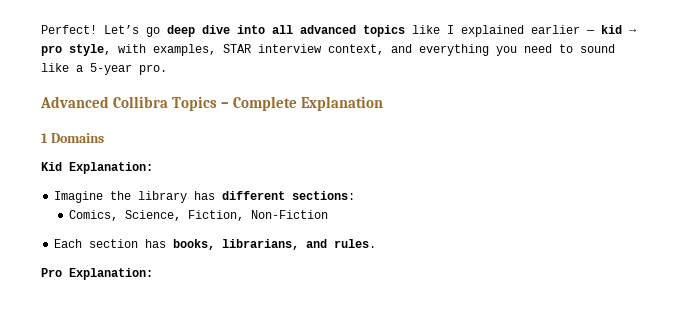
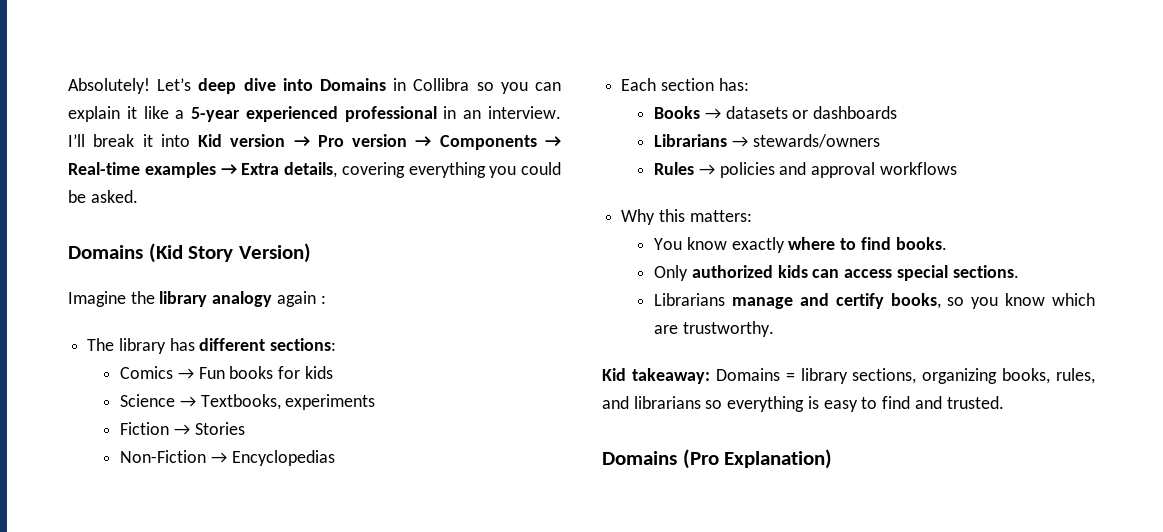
[41,25,637,37] [41,44,615,56] [41,63,167,75] [40,96,383,111] [41,133,104,143] [41,162,153,174] [54,191,356,203] [68,210,244,221] Perfect! Let’s go deep dive into all advanced topics like I explained earlier — kid → pro style, with examples, STAR interview context, and everything you need to sound like a 5-year pro. // Advanced Collibra Topics – Complete Explanation // 1 Domains // Kid Explanation: // Imagine the library has different sections: // Comics, Science, Fiction, -> [68,78,561,94] [68,106,561,122] [68,134,561,150] [68,162,561,178] [68,190,138,203] [68,243,311,263] [68,291,326,307] [87,338,337,354] [120,366,333,379] [120,394,376,410] [120,422,245,435] Absolutely! Let’s deep dive into Domains in Collibra so you can explain it like a 5-year experienced professional in an interview. I’ll break it into Kid version → Pro version → Components → Real-time examples → Extra details, covering everything you could be asked. // Domains (Kid Story Version) // Imagine the library analogy again : // The library has different sections: // Comics → Fun books for kids // Science → Textbooks, experiments // Fiction → Stories //
(328, 214) none -> [210,450,335,466] → Encyclopedias
[145,239,377,250] [41,268,153,280] has books, librarians, and rules. // Pro Explanation: -> [718,78,749,91] [654,106,898,119] [654,134,880,148] [654,162,957,178] [621,209,752,225] [654,237,947,253] [654,265,1019,281] [654,293,1095,309] [654,321,774,337] [602,368,1095,384] [602,396,1004,412] [602,449,833,469] has: // Books → datasets or dashboards // Librarians → stewards/owners // Rules → policies and approval workflows // Why this matters: // You know exactly where to find books. // Only authorized kids can access special sections. // Librarians manage and certify books, so you know which are trustworthy. // Kid takeaway: Domains = library sections, organizing books, rules, and librarians so everything is easy to find and trusted. // Domains (Pro Explanation)

